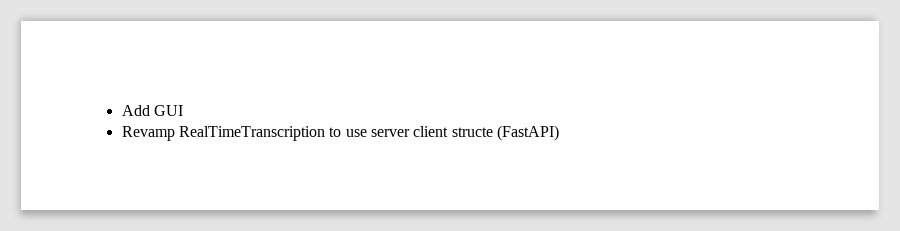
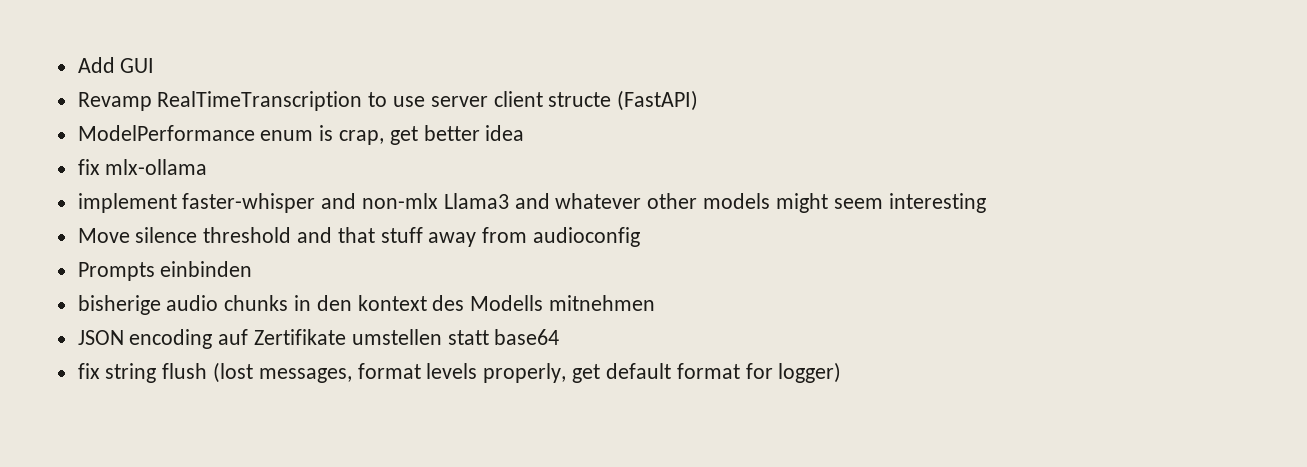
(559, 133) none -> [77,125,525,145] [77,159,208,175] [77,193,986,213] [77,227,641,247] [77,261,253,281] [77,295,656,315] [77,329,560,349] [77,362,842,383] // ModelPerformance enum is crap, get better idea // fix mlx-ollama // implement faster-whisper and non-mlx Llama3 and whatever other models might seem interesting // Move silence threshold and that stuff away from audioconfig // Prompts einbinden // bisherige audio chunks in den kontext des Modells mitnehmen // JSON encoding auf Zertifikate umstellen statt base64 // fix string flush (lost messages, format levels properly, get default format for logger)

